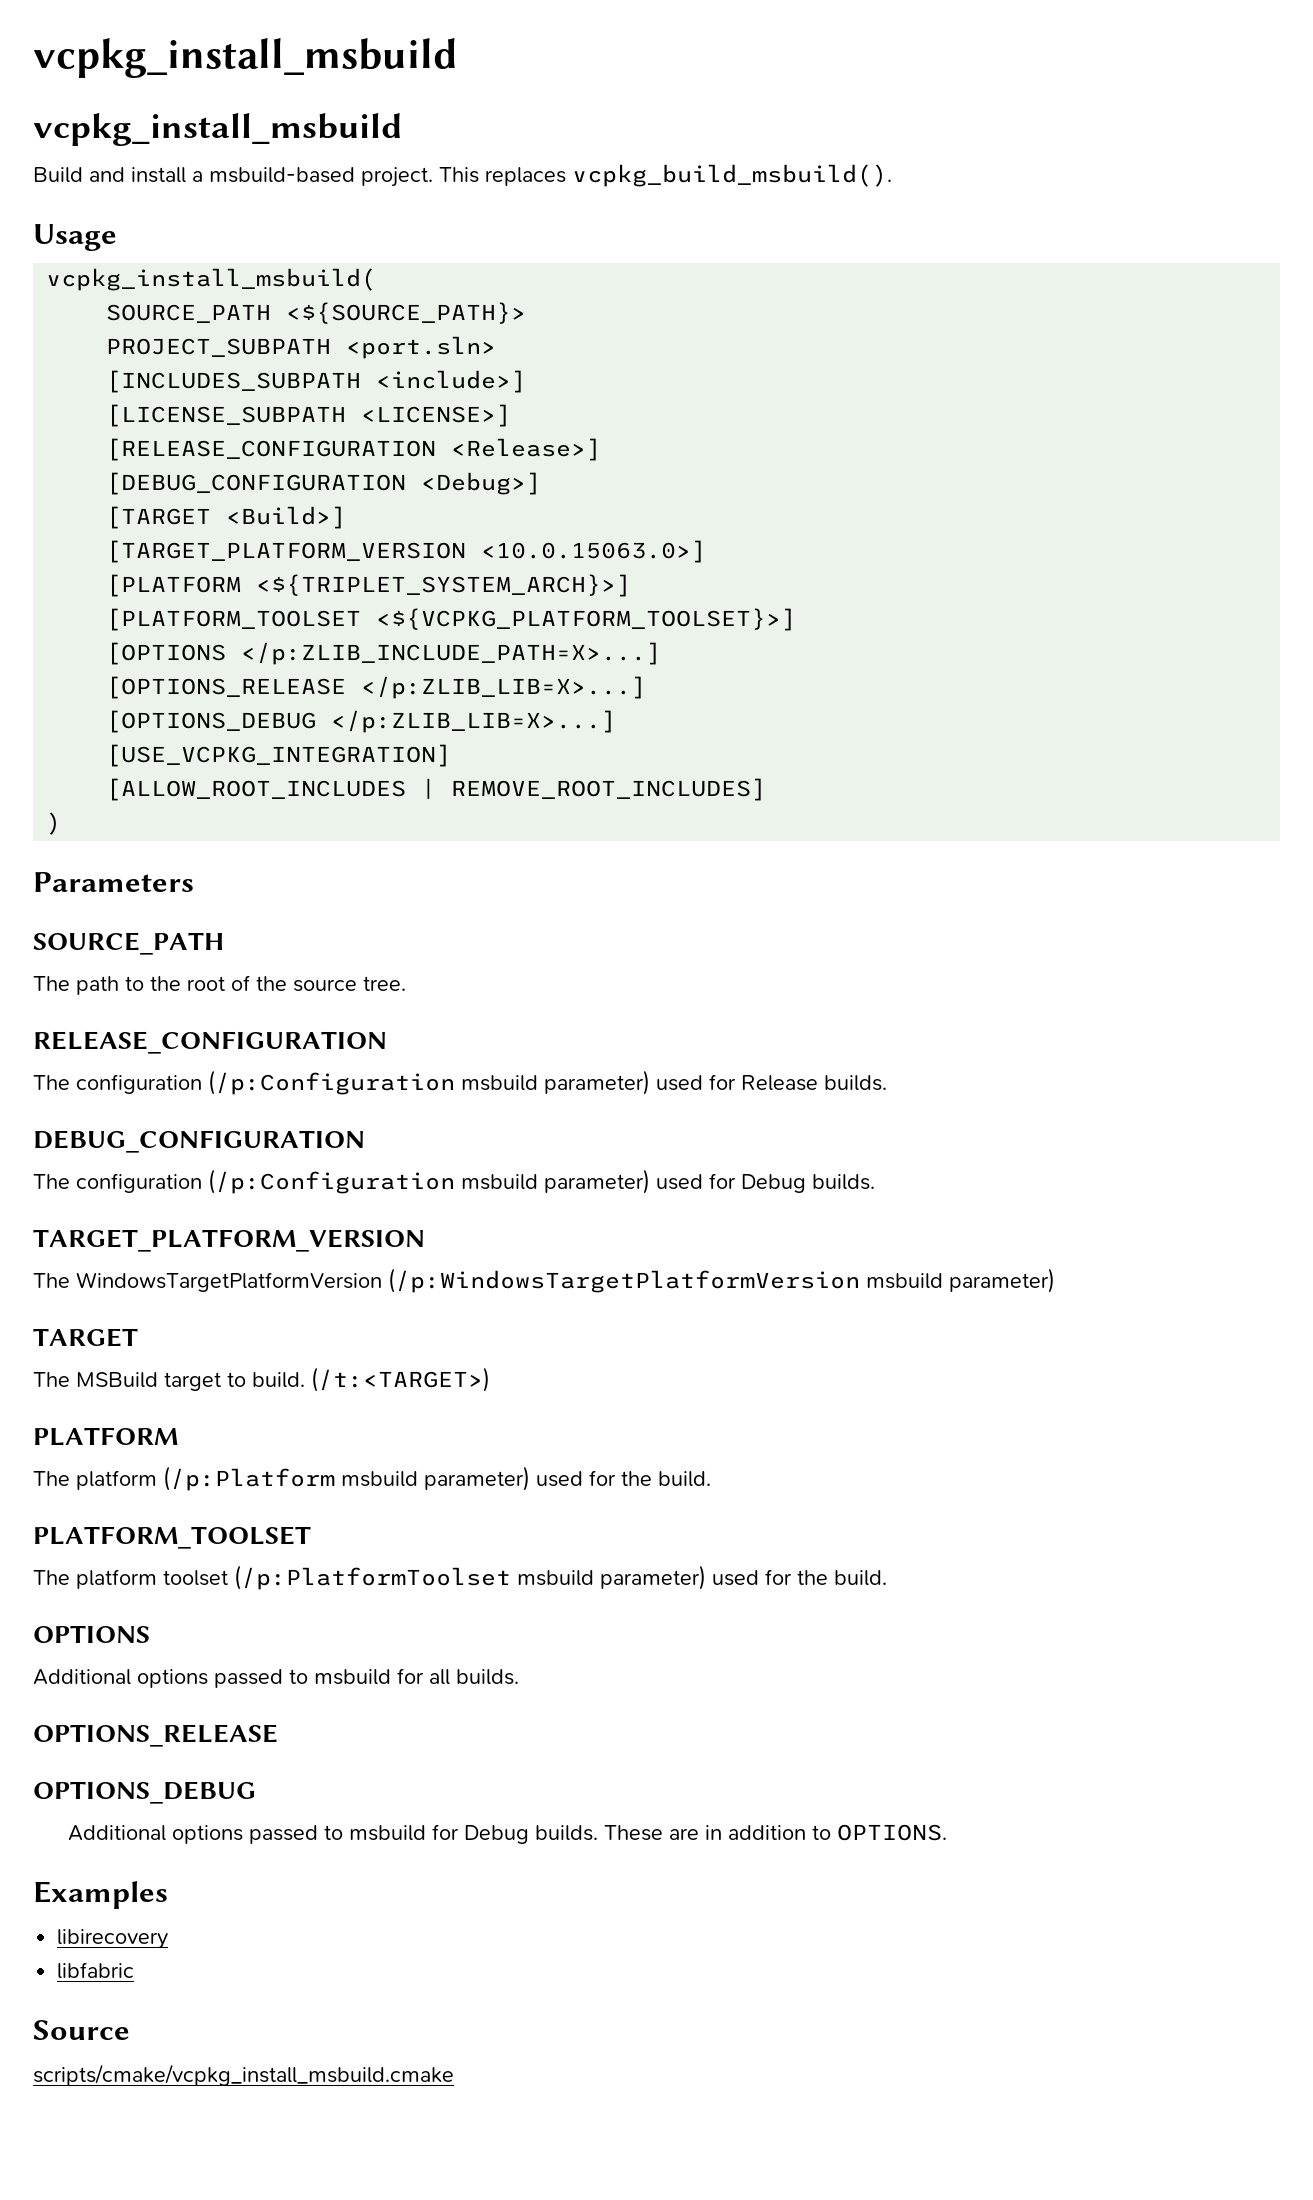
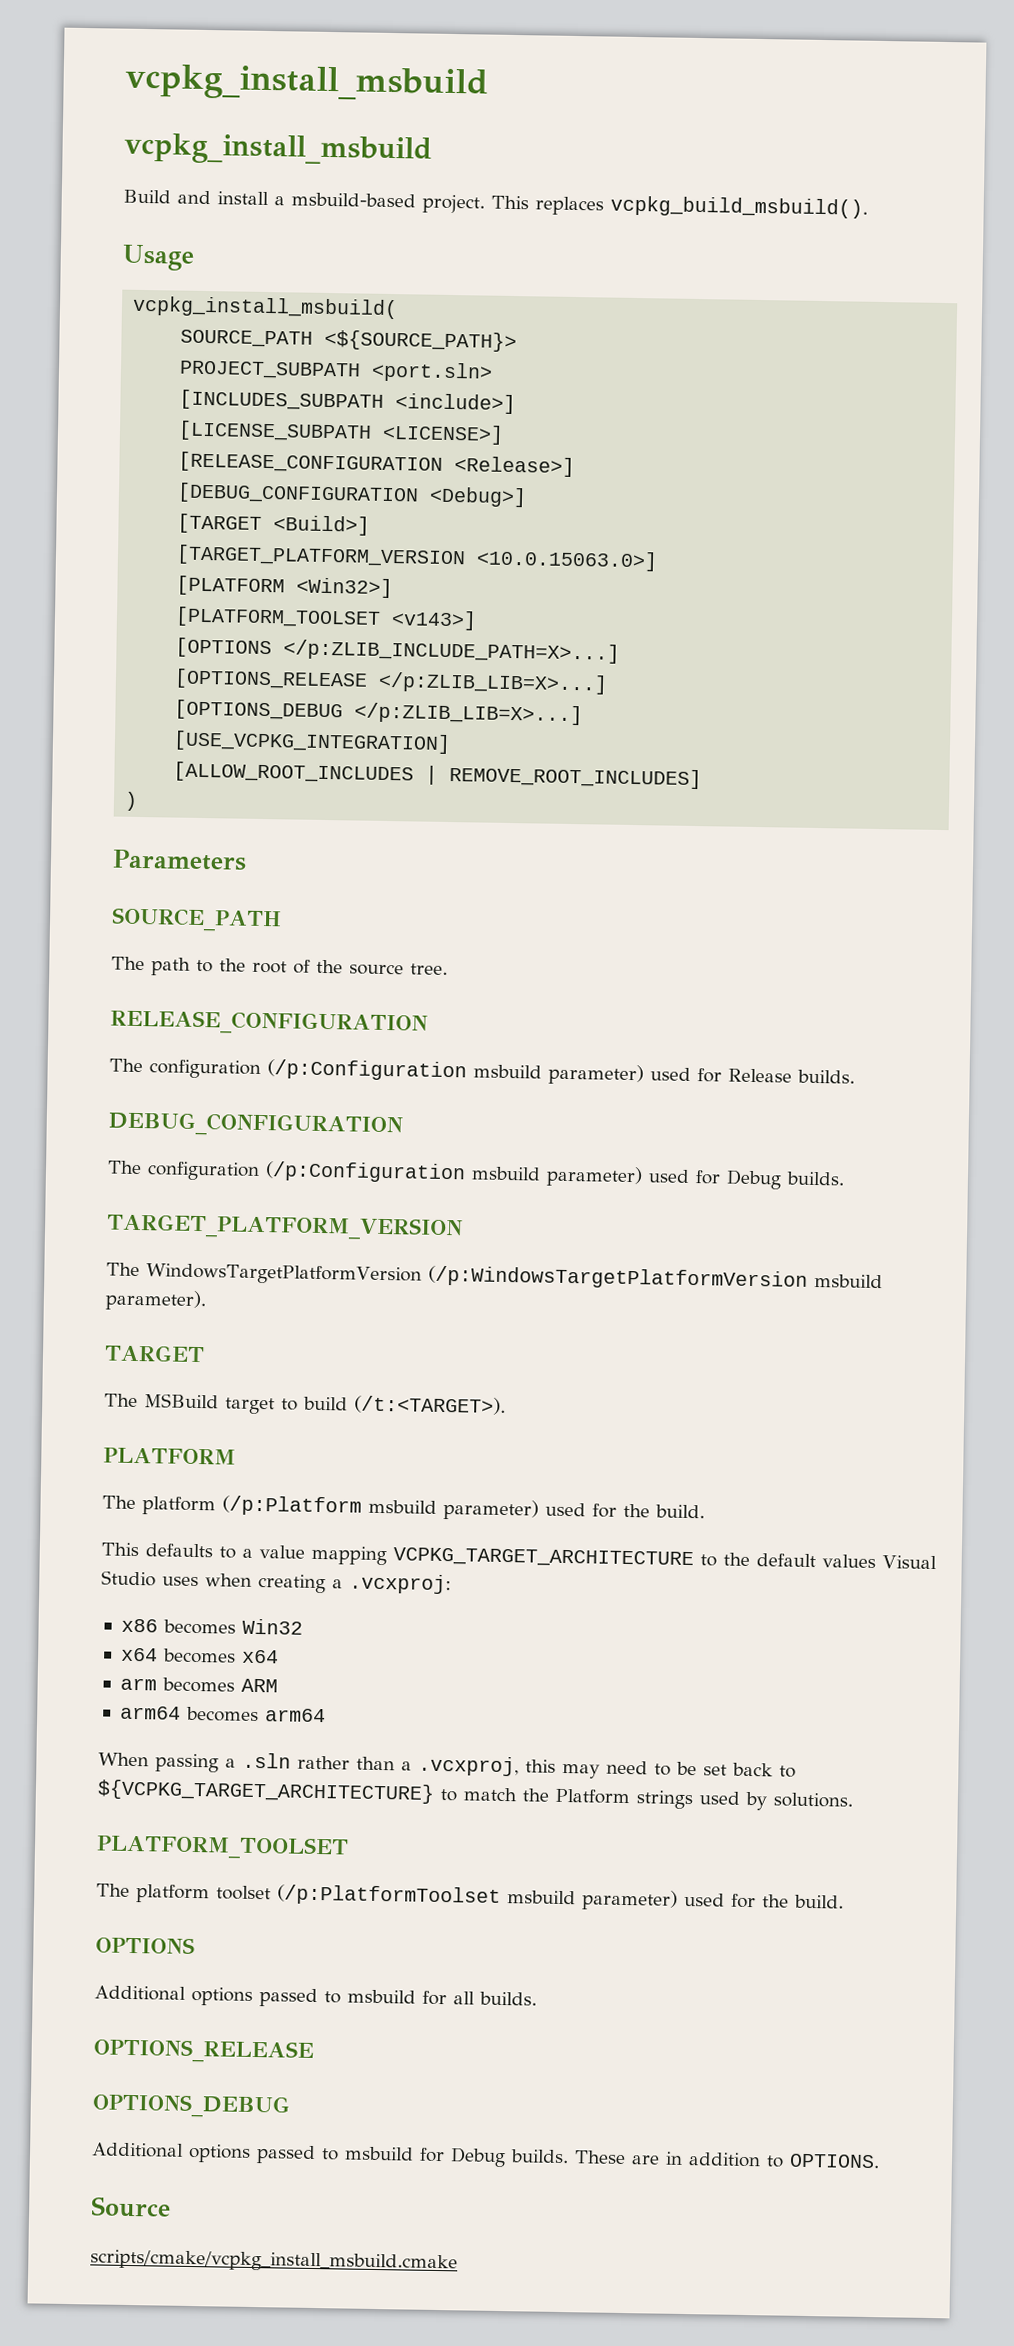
[256,574,632,597] <${TRIPLET_SYSTEM_ARCH}>] -> [296,577,394,599] <Win32>]
[376,608,797,631] <${VCPKG_PLATFORM_TOOLSET}>] -> [391,610,478,631] <v143>]
[949,1268,1055,1293] parameter) -> [105,1289,207,1312] parameter).
[252,1367,490,1392] build. (/t:<TARGET>) -> [303,1395,506,1416] build (/t:<TARGET>).
(711, 1479) none -> [101,1542,937,1570] [101,1570,452,1595] [120,1618,303,1635] [120,1647,279,1664] [119,1677,278,1693] [119,1705,326,1723] [98,1752,796,1779] [97,1779,853,1811] // This defaults to a value mapping VCPKG_TARGET_ARCHITECTURE to the default values Visual Studio uses when creating a .vcxproj: // x86 becomes Win32 // x64 becomes x64 // arm becomes ARM // arm64 becomes arm64 // When passing a .sln rather than a .vcxproj, this may need to be set back to ${VCPKG_TARGET_ARCHITECTURE} to match the Platform strings used by solutions.
[33,1881,168,1909] [57,1929,169,1949] [57,1962,135,1979] // Examples // libirecovery // libfabric -> (880, 2161) none

